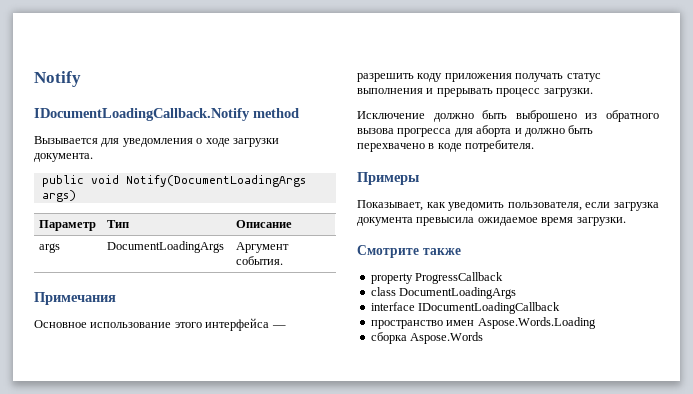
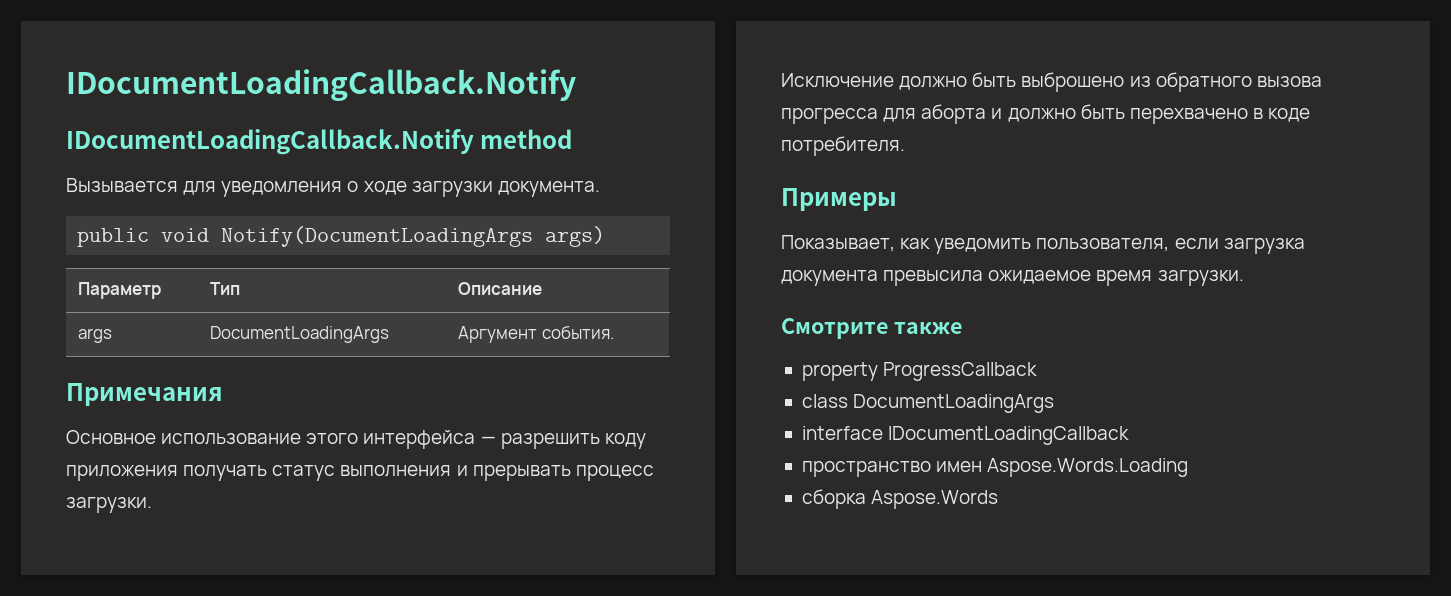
[34,71,81,87] Notify -> [66,69,576,101] IDocumentLoadingCallback.Notify

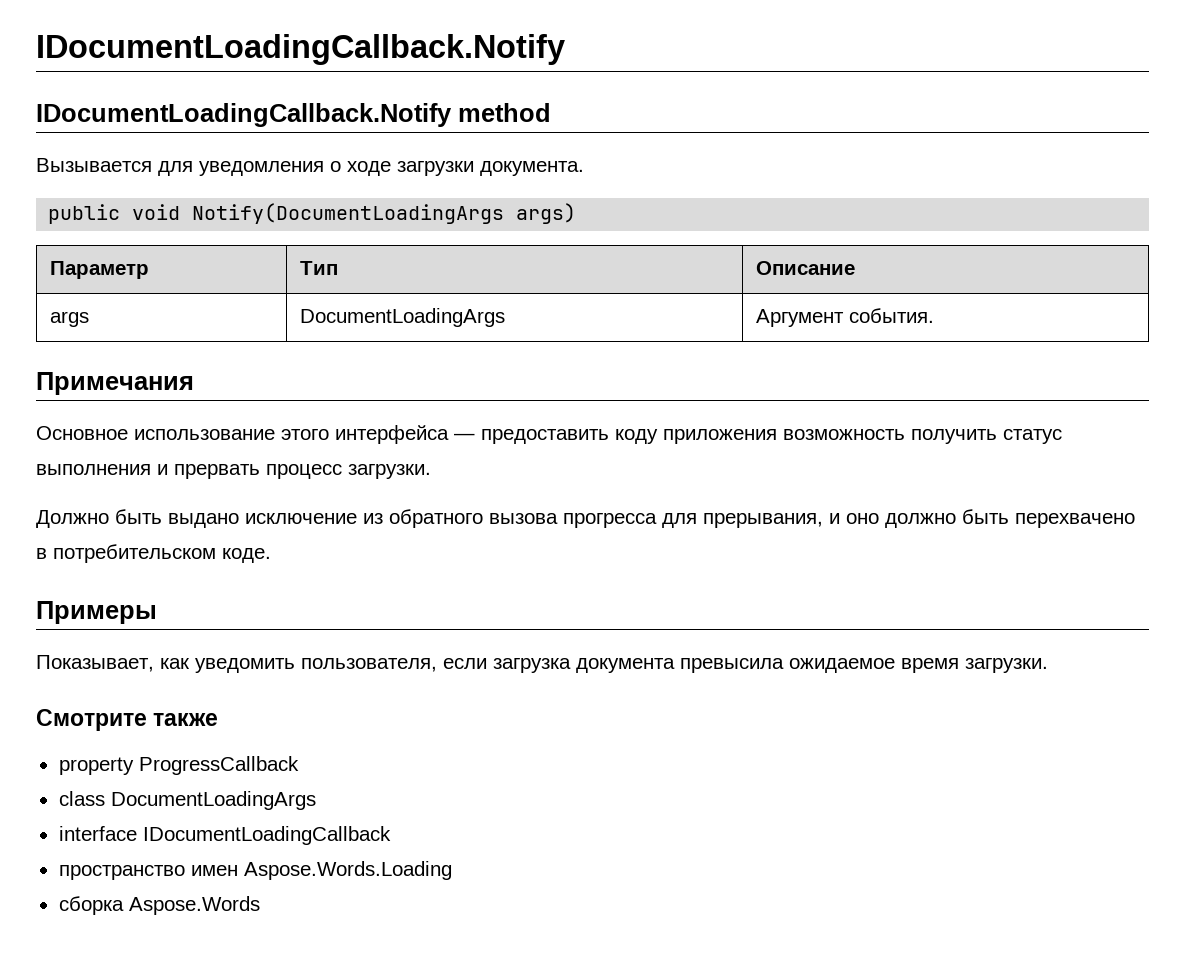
[500,433,600,449] разрешить -> [481,429,609,444] предоставить
[183,465,268,481] получать -> [783,429,997,444] возможность получить
[472,465,571,481] прерывать -> [174,464,260,479] прервать
[781,72,1125,92] Исключение должно быть выброшено -> [36,509,357,528] Должно быть выдано исключение
[921,104,1003,124] аборта и -> [703,513,879,528] прерывания, и оно
[1268,108,1311,122] [781,136,905,156] коде потребителя. -> [53,544,271,563] потребительском коде.

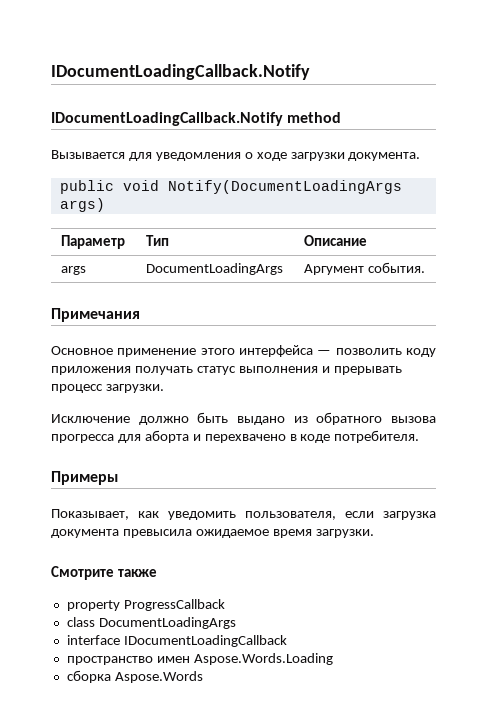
[134,429,275,440] использование -> [117,348,197,357] применение
[481,429,609,444] предоставить -> [335,348,402,355] позволить
[783,429,997,444] возможность получить -> [134,366,193,375] получать
[174,464,260,479] прервать -> [333,366,402,375] прерывать
[36,510,109,528] Должно -> [51,414,189,425] Исключение должно
[245,513,357,524] исключение -> (285, 420) none
[703,509,1135,528] [36,544,271,563] прерывания, и оно должно быть перехвачено в потребительском коде. -> [144,430,420,443] аборта и перехвачено в коде потребителя.

